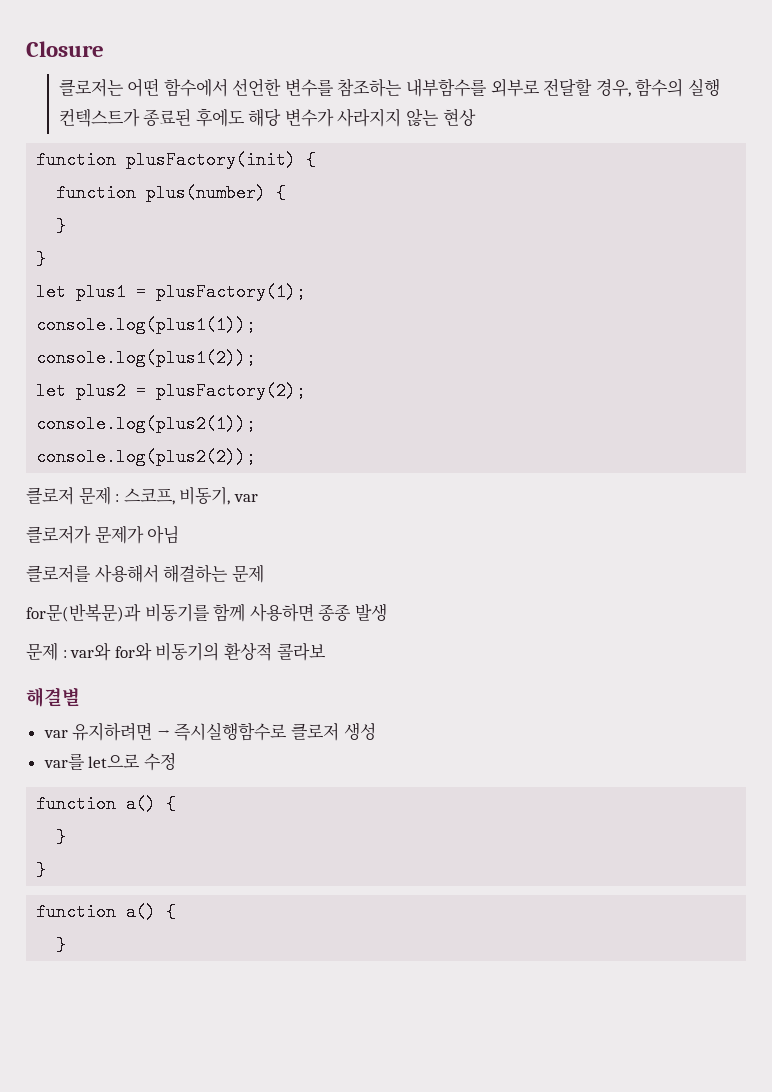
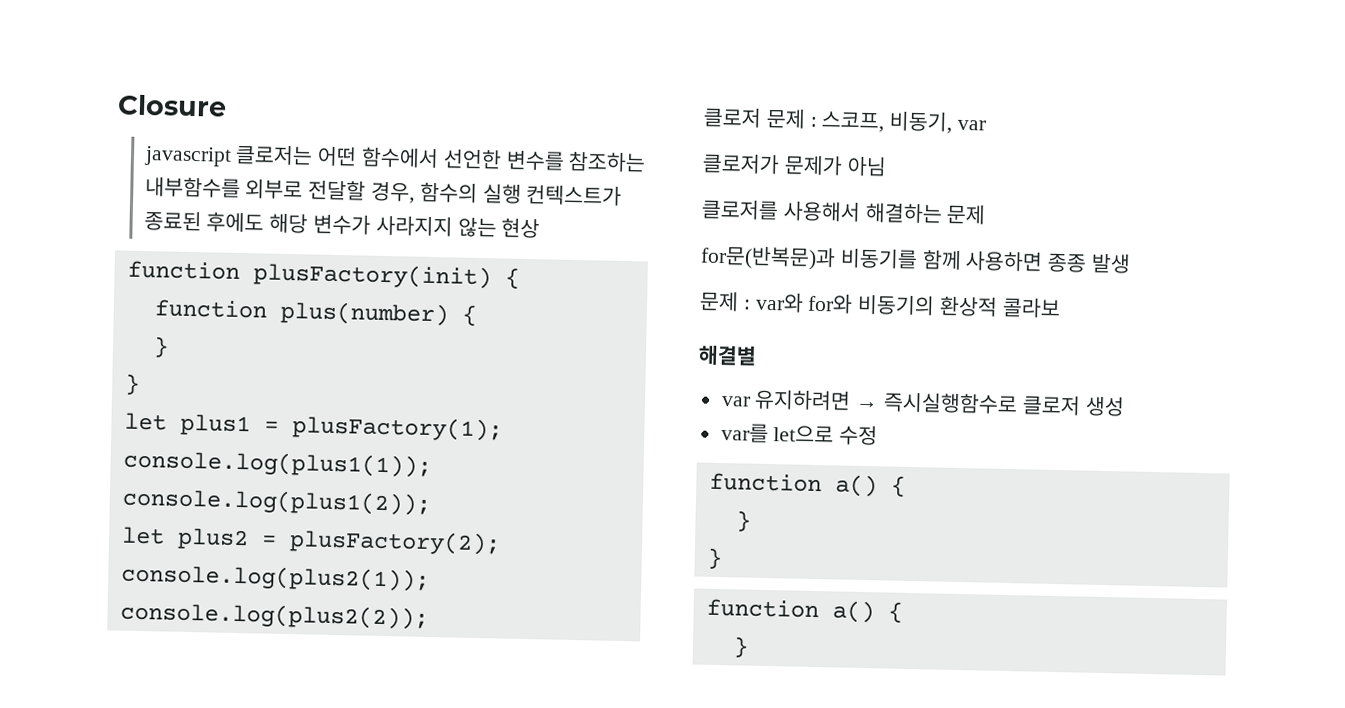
(104, 49) none -> [143,145,232,167] javascript

